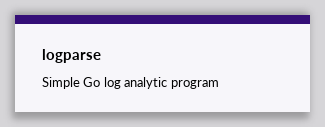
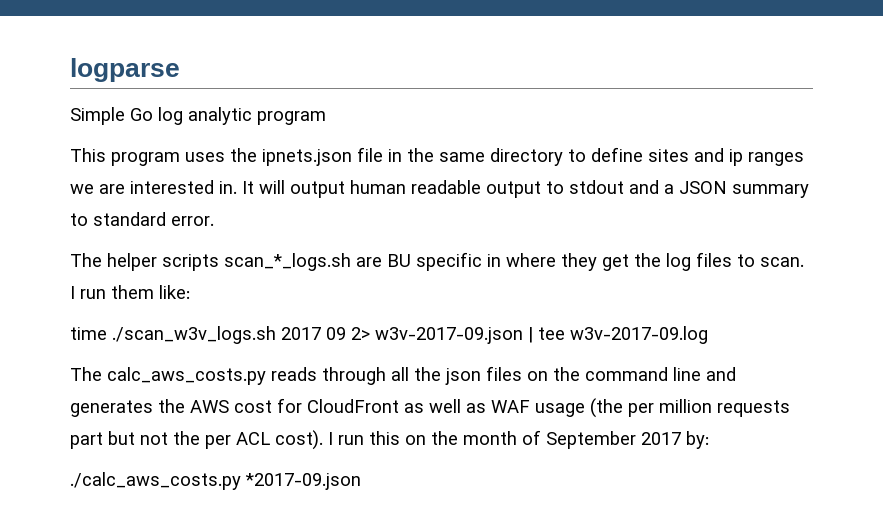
(219, 84) none -> [70,147,804,166] [70,180,809,198] [70,212,214,226] [70,252,804,271] [70,285,190,299] [70,326,708,344] [70,366,736,385] [70,398,790,418] [70,430,709,450] [70,472,361,490] // This program uses the ipnets.json file in the same directory to define sites and ip ranges we are interested in. It will output human readable output to stdout and a JSON summary to standard error. // The helper scripts scan_*_logs.sh are BU specific in where they get the log files to scan. I run them like: // time ./scan_w3v_logs.sh 2017 09 2> w3v-2017-09.json | tee w3v-2017-09.log // The calc_aws_costs.py reads through all the json files on the command line and generates the AWS cost for CloudFront as well as WAF usage (the per million requests part but not the per ACL cost). I run this on the month of September 2017 by: // ./calc_aws_costs.py *2017-09.json

